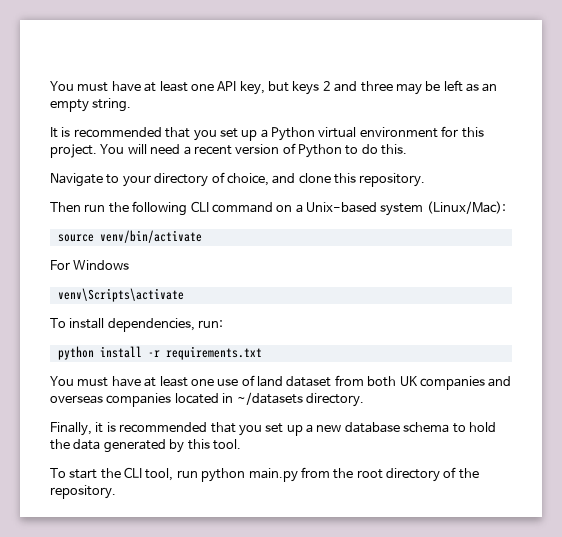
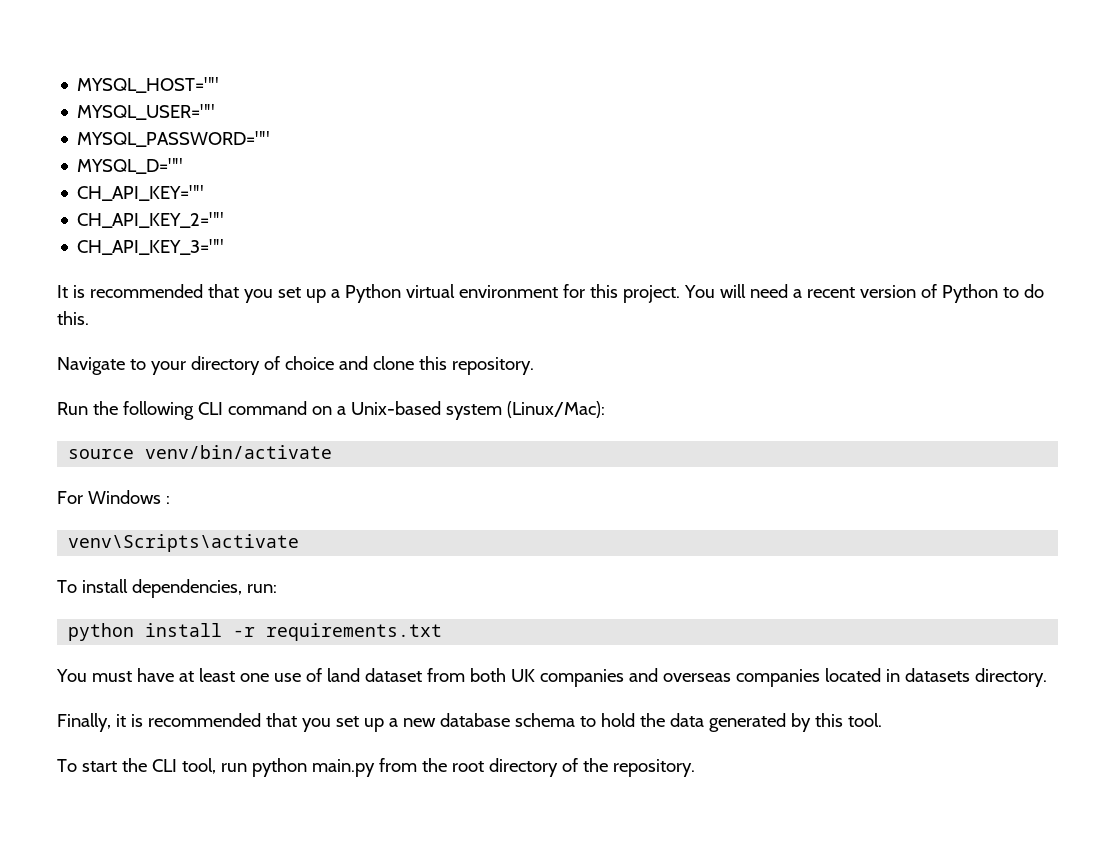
[50,80,498,95] [50,98,132,112] You must have at least one API key, but keys 2 and three may be left as an empty string. -> [77,77,219,93] [77,104,215,120] [77,131,270,147] [77,158,183,174] [77,185,204,201] [77,212,224,228] [77,239,224,255] MYSQL_HOST="" // MYSQL_USER="" // MYSQL_PASSWORD="" // MYSQL_D="" // CH_API_KEY="" // CH_API_KEY_2="" // CH_API_KEY_3=""
[226,173,269,186] choice, -> [284,356,334,370] choice
[50,202,106,212] Then run -> [57,402,88,415] Run
(130, 265) none -> [165,496,170,504] :
[236,392,303,405] ~/datasets -> [904,668,970,682] datasets

